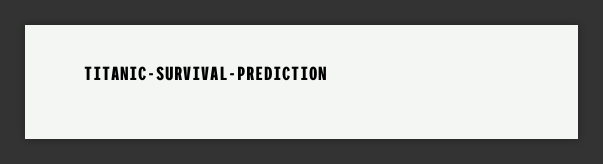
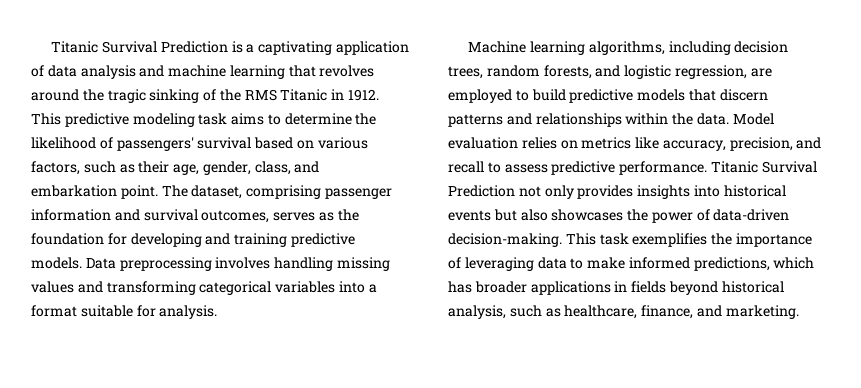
[84,66,327,81] TITANIC-SURVIVAL-PREDICTION -> [51,41,409,55] [31,65,375,79] [31,89,380,103] [31,113,377,127] [31,137,368,151] [31,161,320,175] [31,185,392,199] [31,209,359,223] [31,233,355,247] [31,257,390,271] [31,281,377,295] [31,305,218,319] [468,41,789,55] [448,65,772,79] [448,89,768,103] [448,113,774,127] [448,137,822,151] [448,161,817,175] [448,185,786,199] [448,209,790,223] [448,233,812,247] [448,257,815,271] [448,281,784,295] [448,305,799,319] Titanic Survival Prediction is a captivating application of data analysis and machine learning that revolves around the tragic sinking of the RMS Titanic in 1912. This predictive modeling task aims to determine the likelihood of passengers' survival based on various factors, such as their age, gender, class, and embarkation point. The dataset, comprising passenger information and survival outcomes, serves as the foundation for developing and training predictive models. Data preprocessing involves handling missing values and transforming categorical variables into a format suitable for analysis. // Machine learning algorithms, including decision trees, random forests, and logistic regression, are employed to build predictive models that discern patterns and relationships within the data. Model evaluation relies on metrics like accuracy, precision, and recall to assess predictive performance. Titanic Survival Prediction not only provides insights into historical events but also showcases the power of data-driven decision-making. This task exemplifies the importance of leveraging data to make informed predictions, which has broader applications in fields beyond historical analysis, such as healthcare, finance, and marketing.

